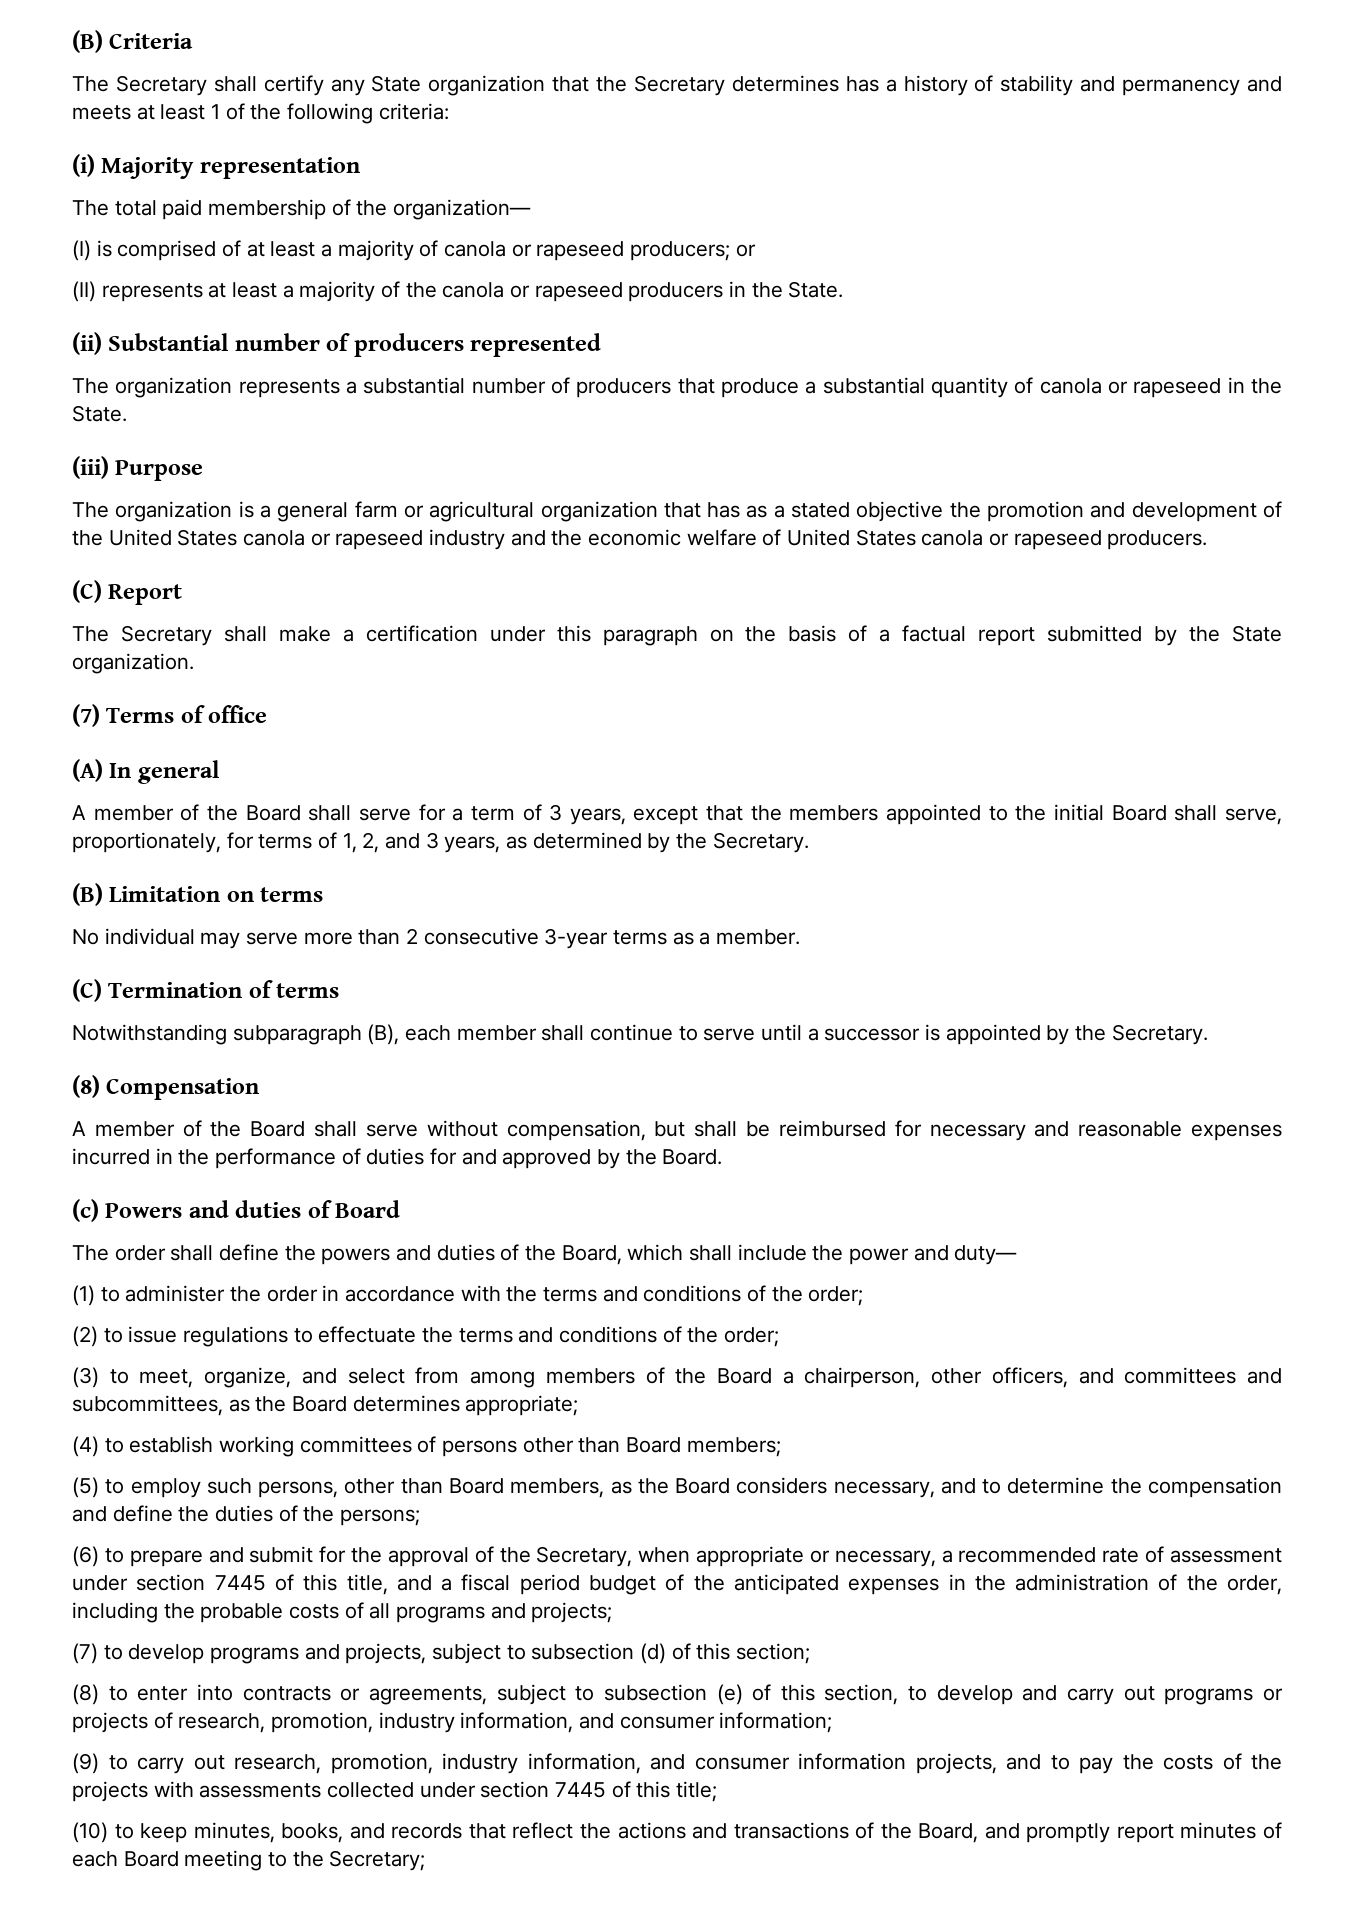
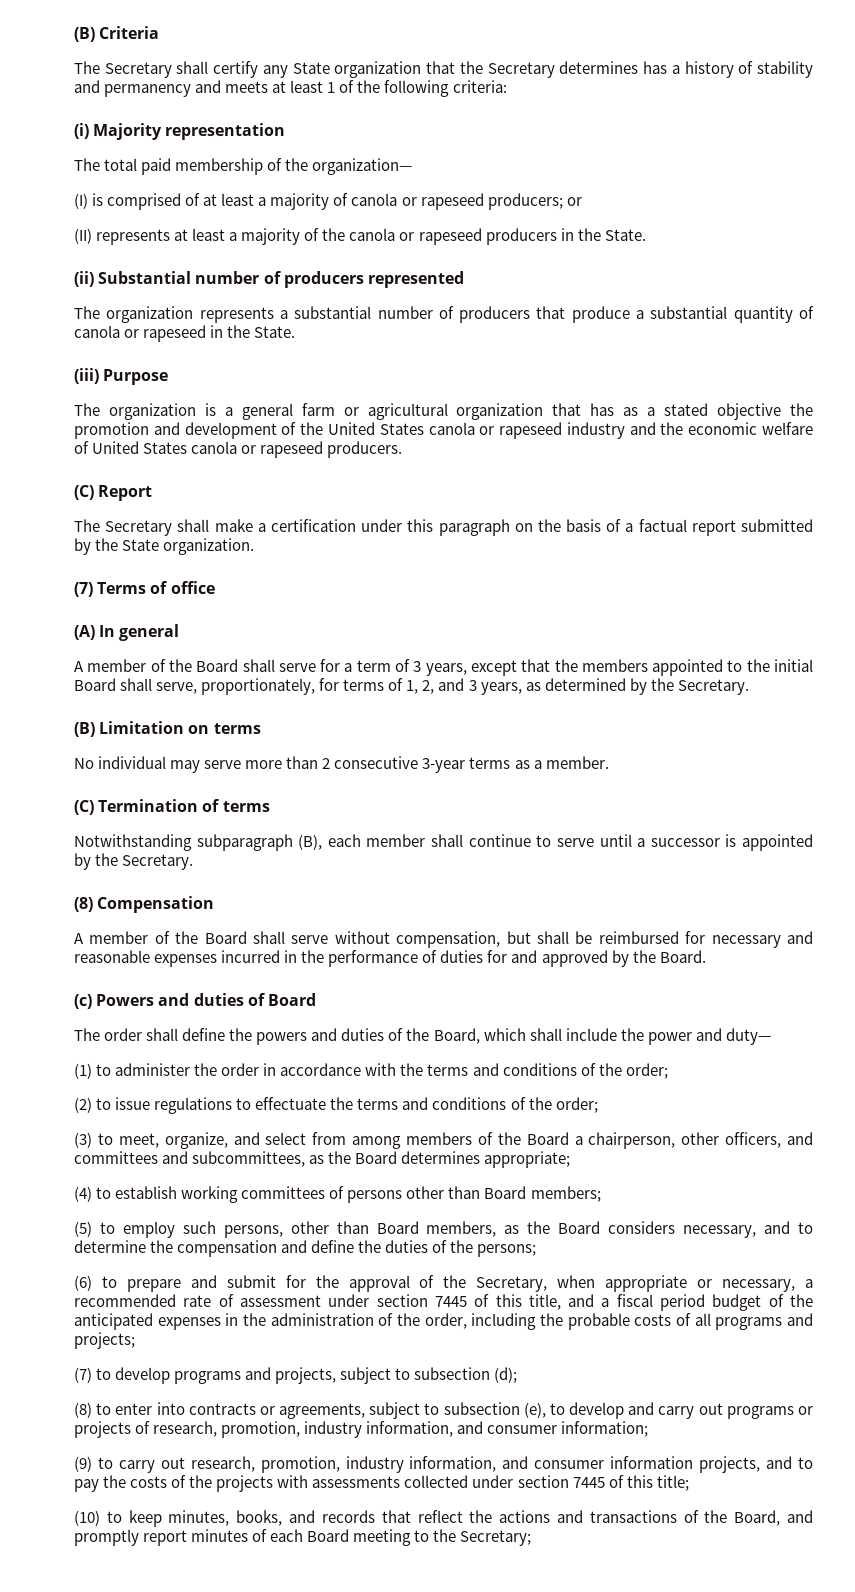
[640,1643,811,1664] (d) of this section; -> [494,1367,518,1383] (d);
[716,1684,899,1705] (e) of this section, -> [523,1402,546,1418] (e),

